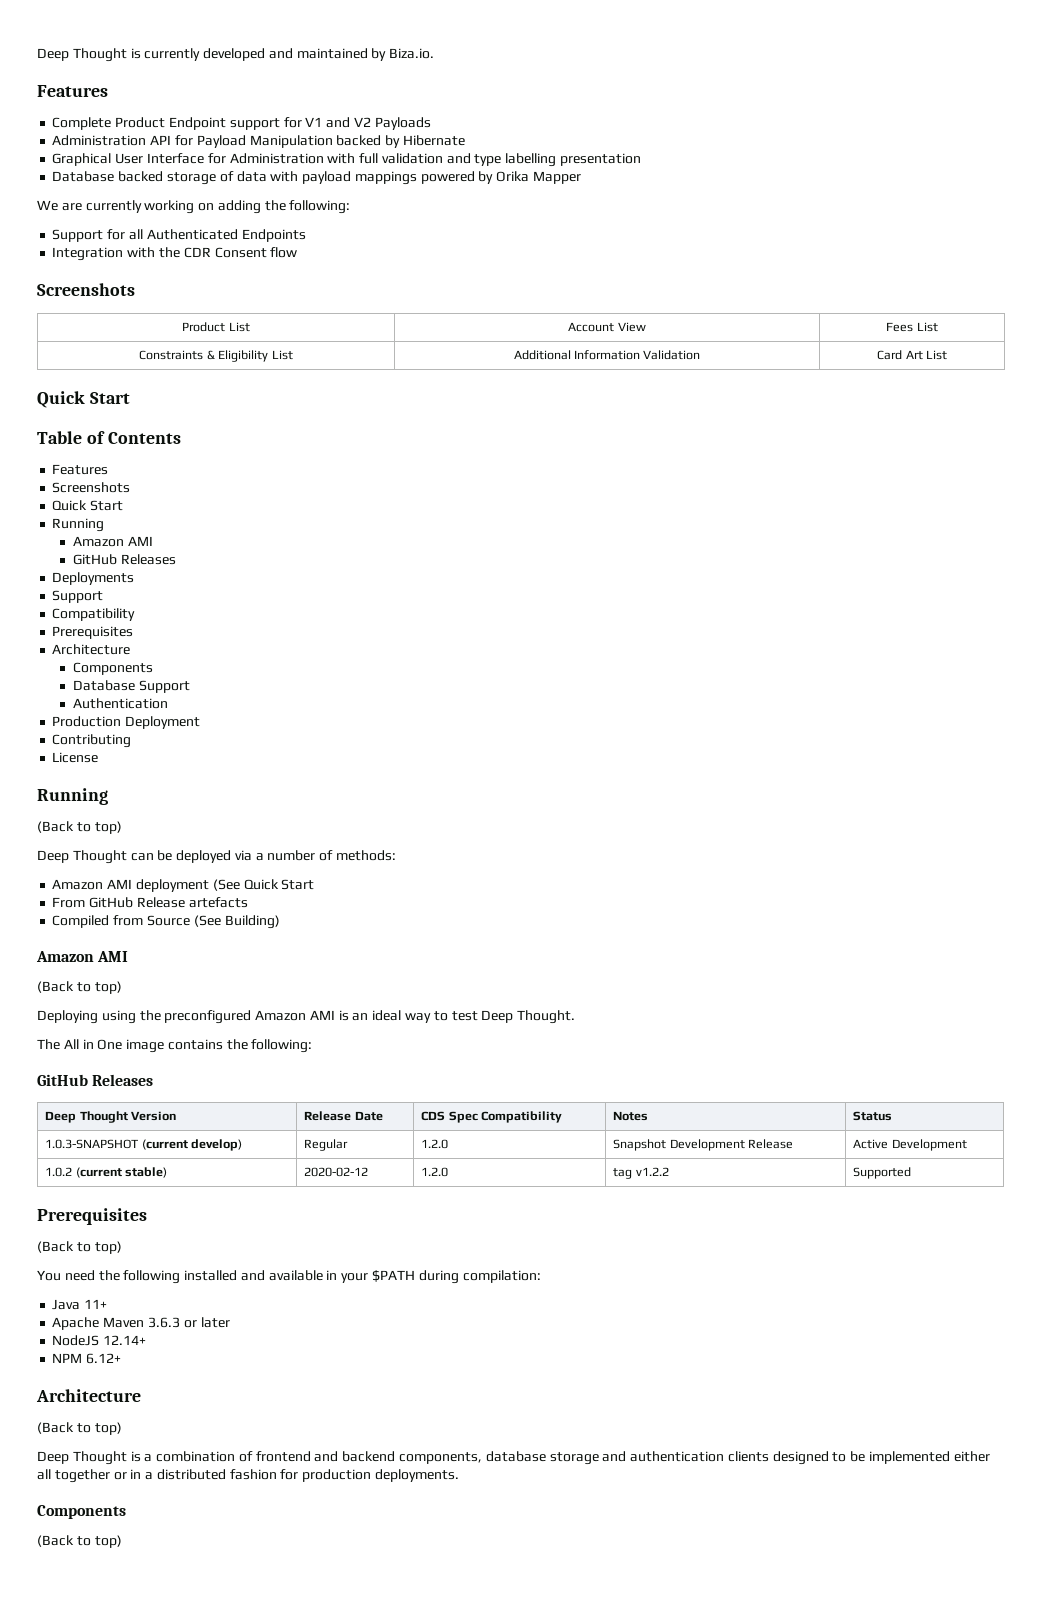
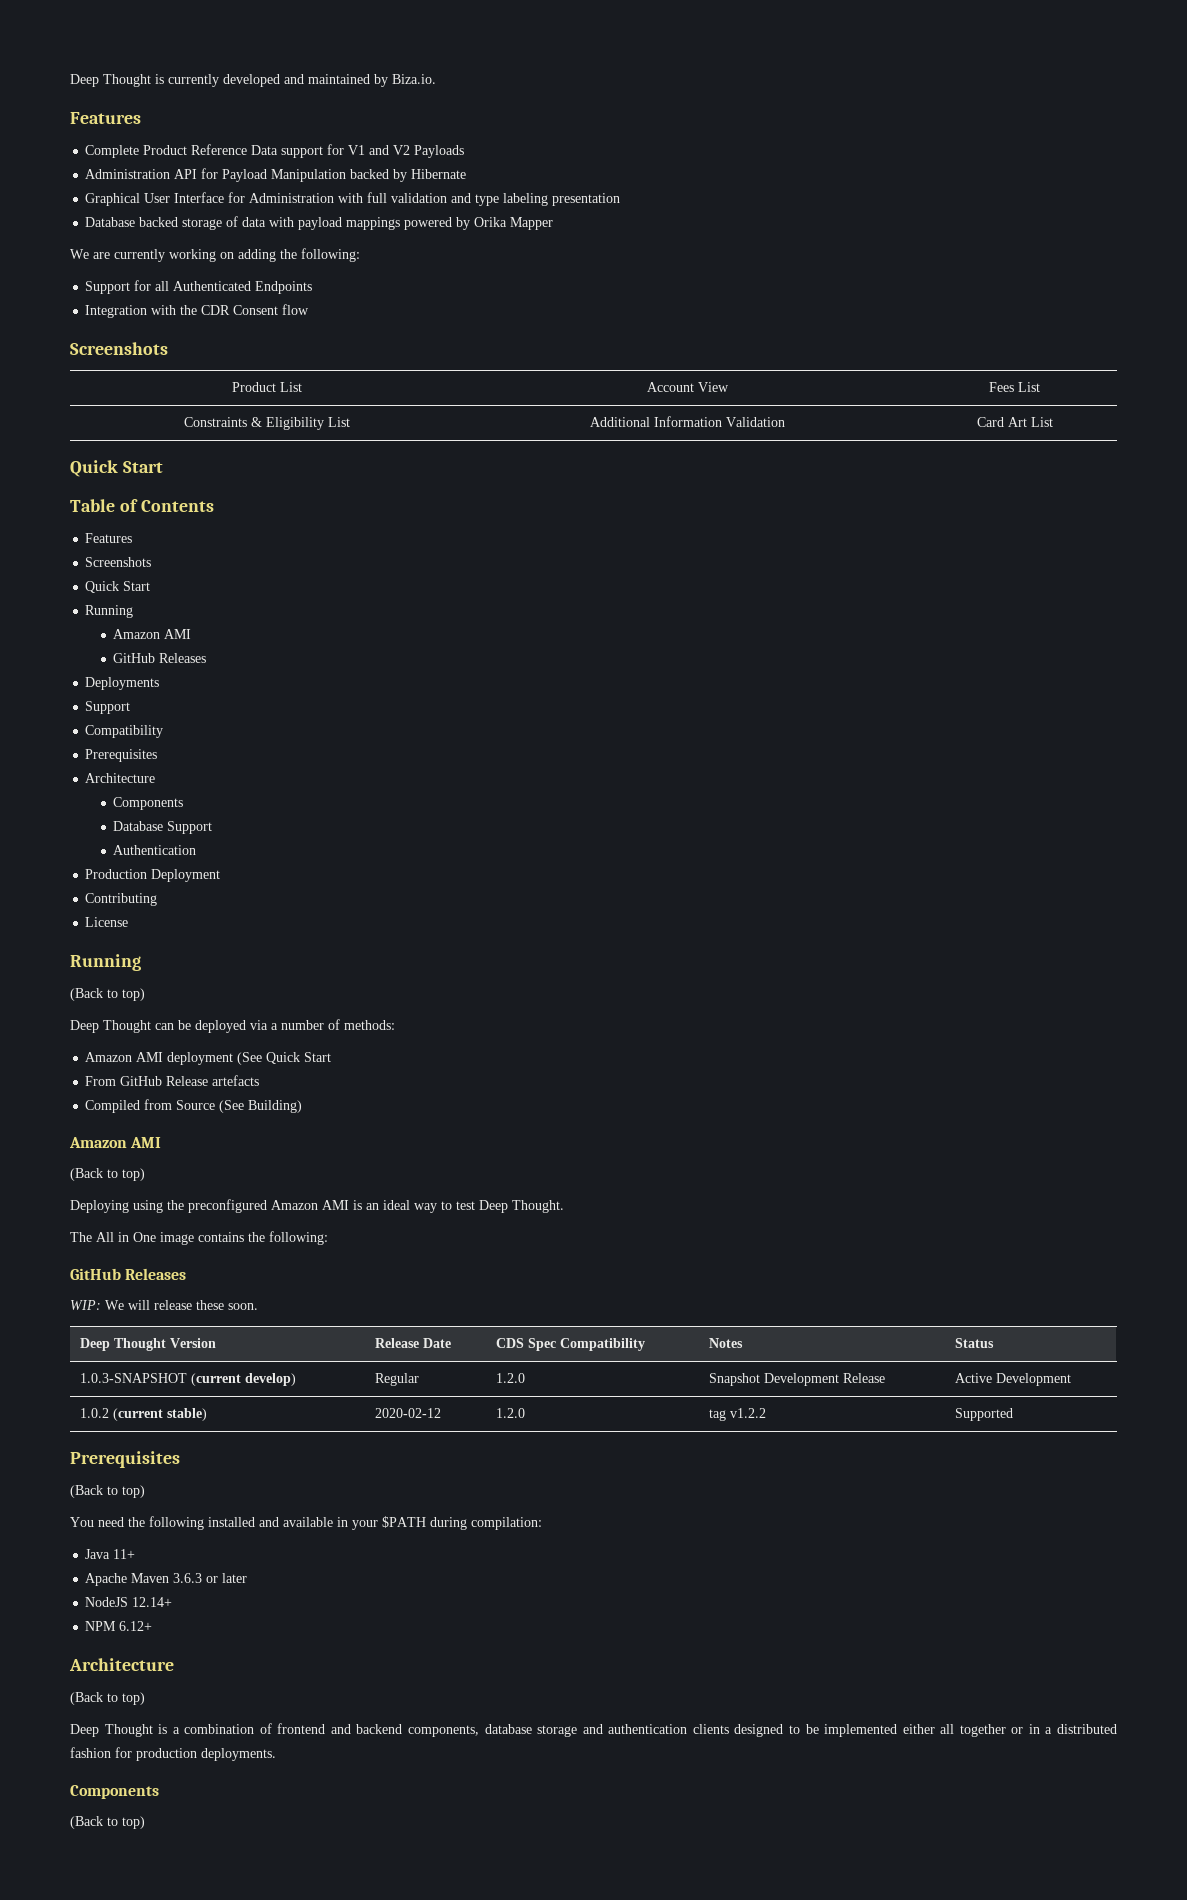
[168,117,226,130] Endpoint -> [191,144,279,155] Reference Data
[505,153,557,167] labelling -> [503,193,549,206] labeling
(154, 1080) none -> [70,1300,258,1310] // WIP: We will release these soon.

